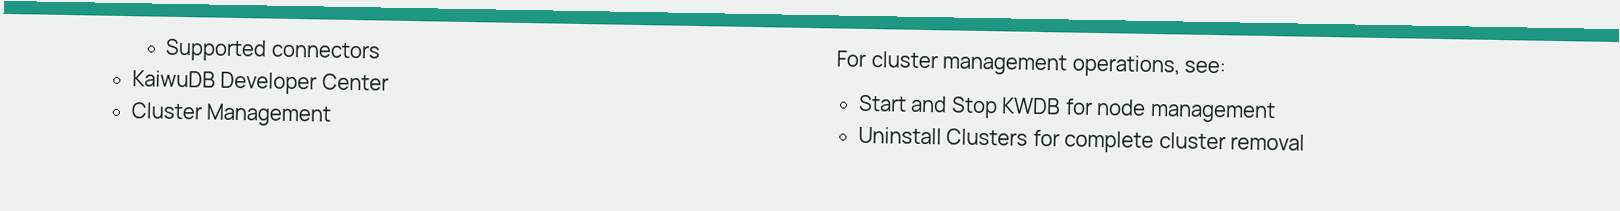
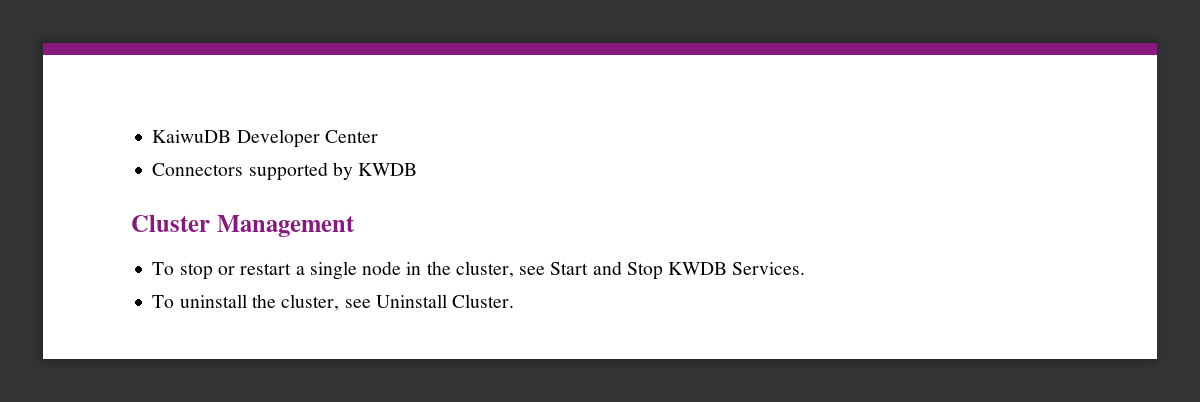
[165,38,381,62] Supported connectors // -> (152, 136) none
[130,102,332,127] [836,50,1227,78] [857,94,1276,124] [857,126,1306,154] Cluster Management // For cluster management operations, see: // Start and Stop KWDB for node management // Uninstall Clusters for complete cluster removal -> [152,162,418,181] [131,215,355,237] [152,261,806,280] [152,294,515,311] Connectors supported by KWDB // Cluster Management // To stop or restart a single node in the cluster, see Start and Stop KWDB Services. // To uninstall the cluster, see Uninstall Cluster.

